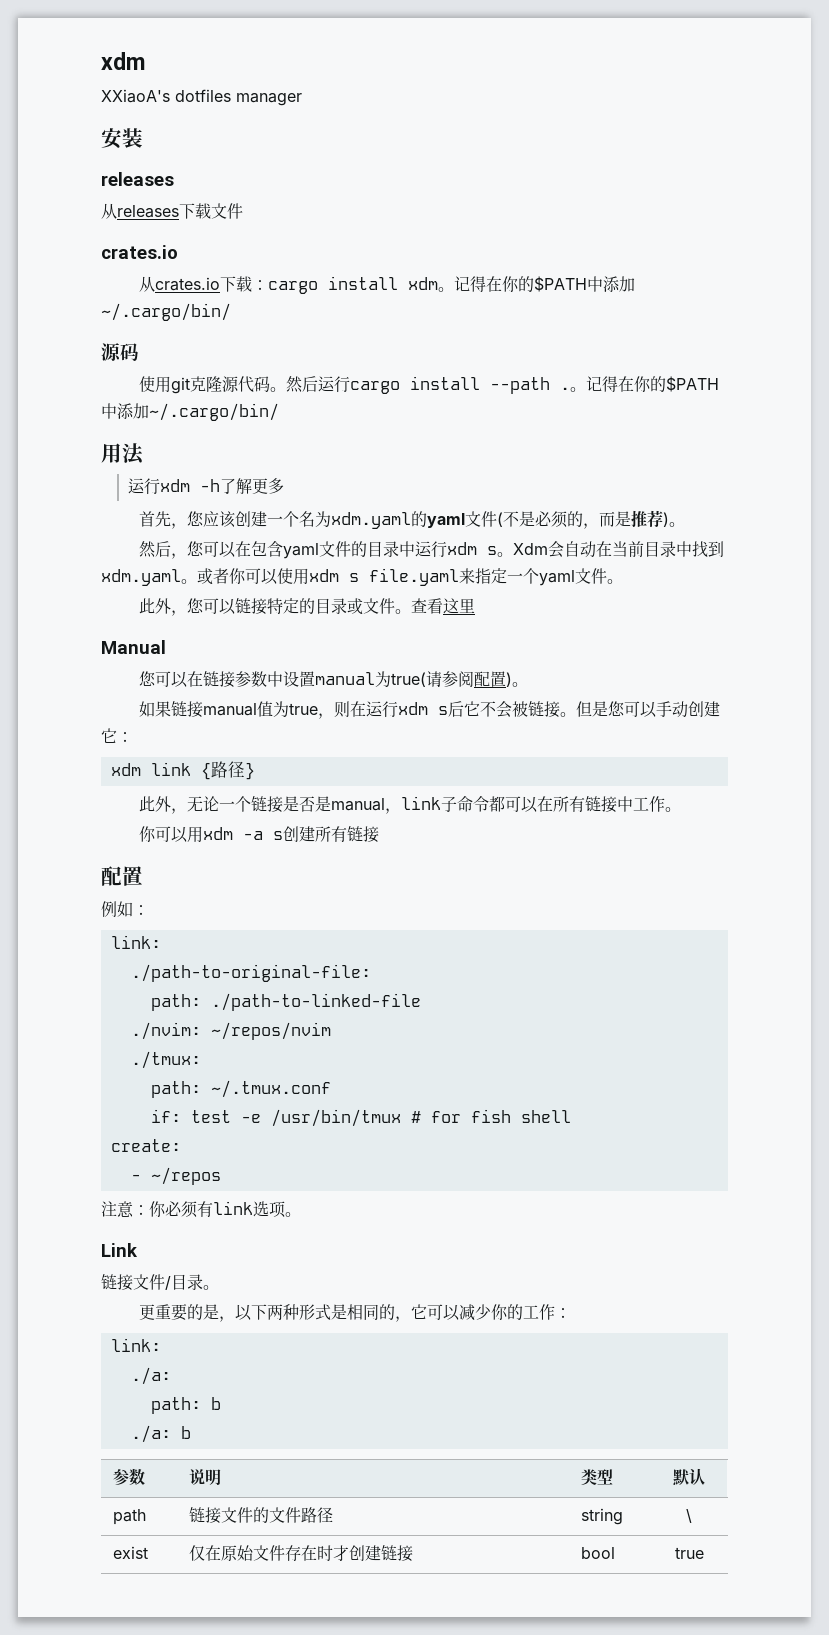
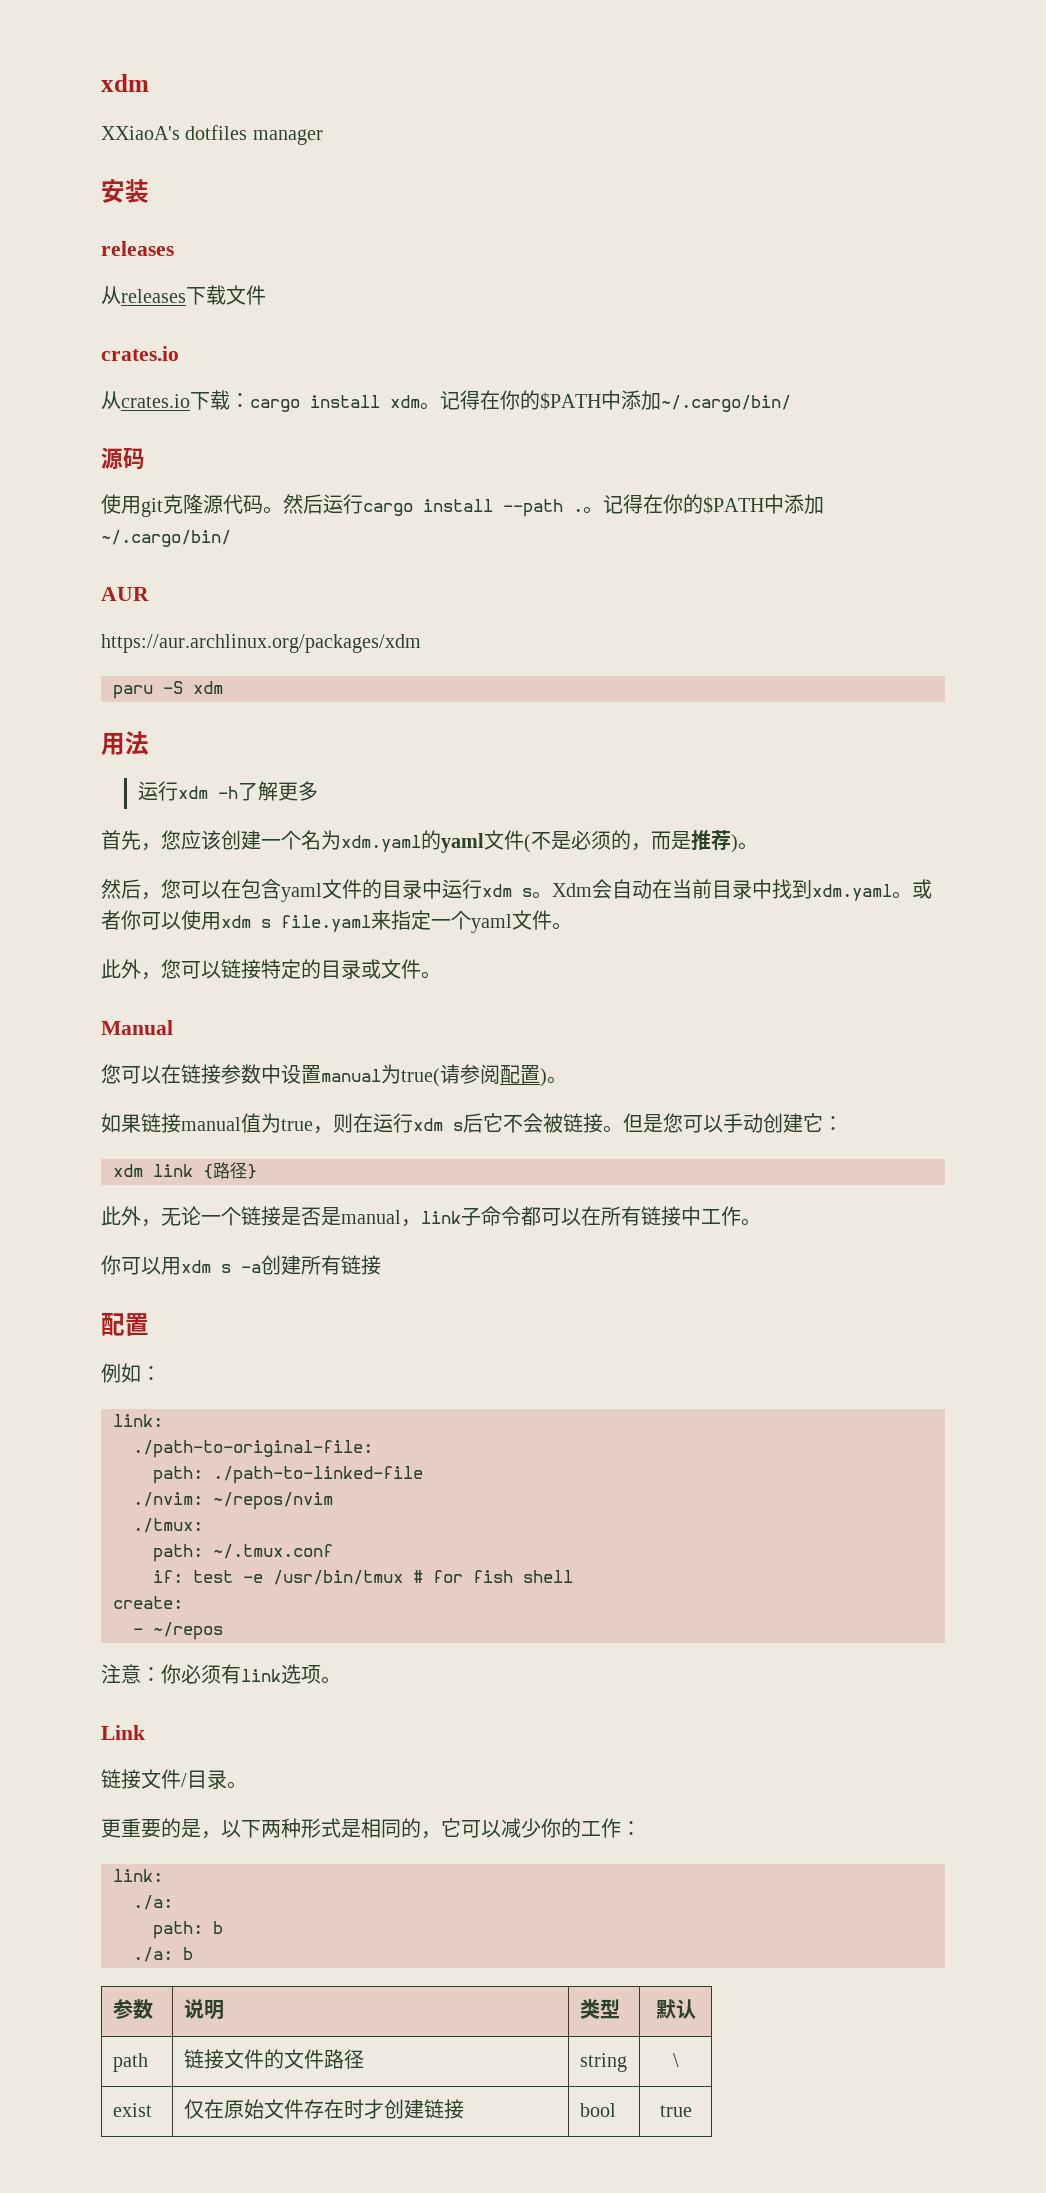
(279, 412) none -> [101,587,149,601] [101,634,421,653] [113,681,223,699] // AUR // https://aur.archlinux.org/packages/xdm // paru -S xdm
[410,598,475,614] 查看这里 -> (441, 975) none
[242,831,283,840] -a s -> [221,1264,261,1273] s -a

